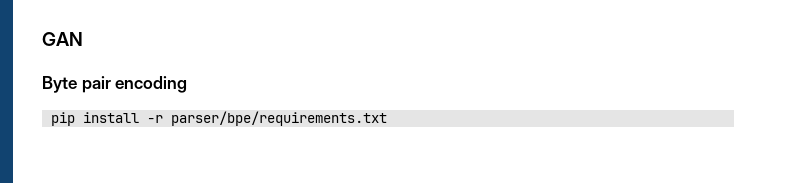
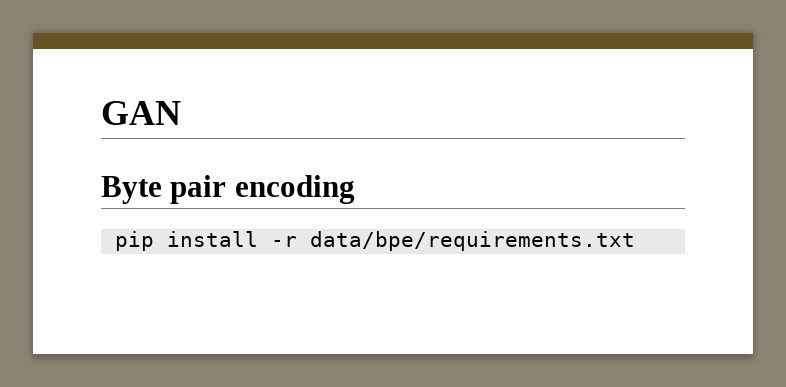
[171,111,387,126] parser/bpe/requirements.txt -> [309,231,635,251] data/bpe/requirements.txt

